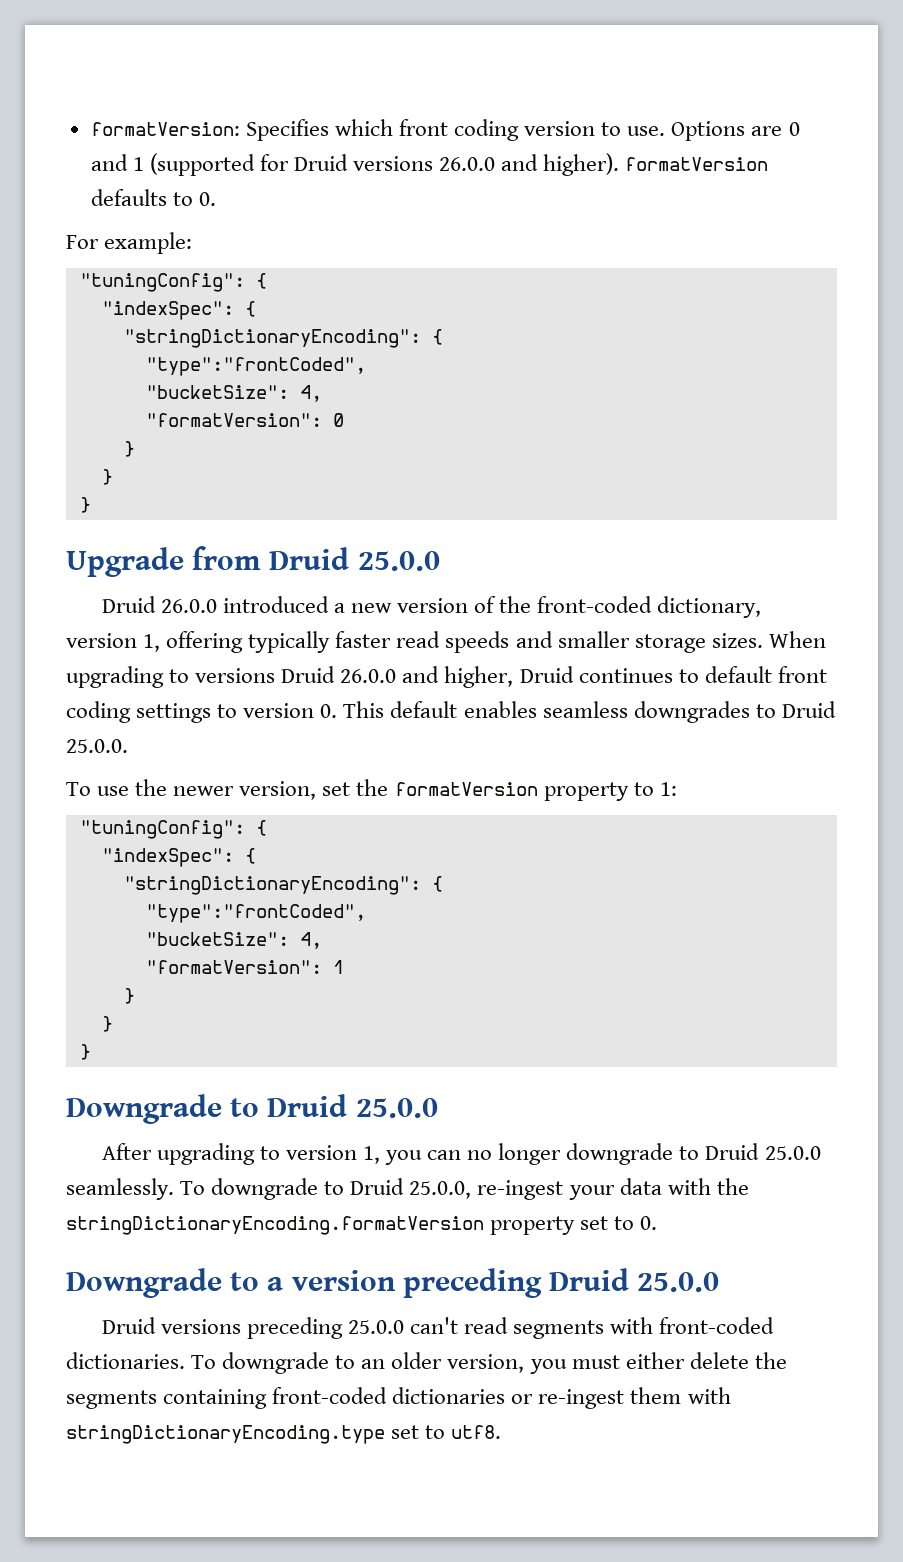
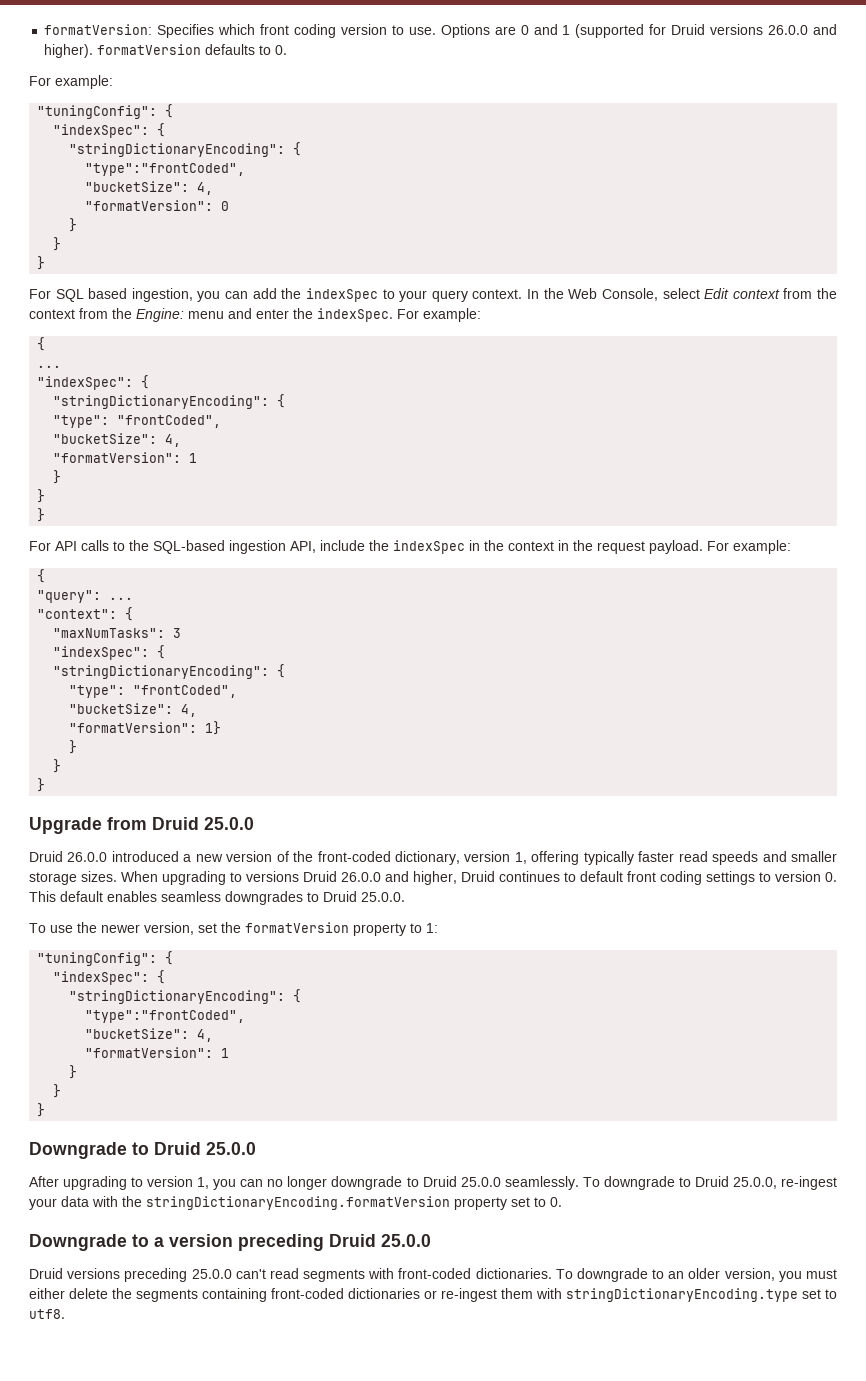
(91, 505) none -> [29,288,837,302] [29,308,481,322] [37,337,46,351] [37,365,62,368] [37,375,150,390] [53,394,286,409] [53,415,222,428] [53,433,182,447] [53,452,198,463] [53,470,62,484] [37,489,46,503] [37,508,46,522] [29,540,791,554] [37,569,46,583] [37,590,134,603] [37,607,134,621] [53,628,182,638] [53,645,166,660] [53,664,286,679] [69,685,238,698] [69,703,198,717] [69,721,222,735] [69,740,78,754] [53,759,62,773] [37,778,46,792] // For SQL based ingestion, you can add the indexSpec to your query context. In the Web Console, select Edit context from the context from the Engine: menu and enter the indexSpec. For example: // { // ... // "indexSpec": { // "stringDictionaryEncoding": { // "type": "frontCoded", // "bucketSize": 4, // "formatVersion": 1 // } // } // } // For API calls to the SQL-based ingestion API, include the indexSpec in the context in the request payload. For example: // { // "query": ... // "context": { // "maxNumTasks": 3 // "indexSpec": { // "stringDictionaryEncoding": { // "type": "frontCoded", // "bucketSize": 4, // "formatVersion": 1} // } // } // }

